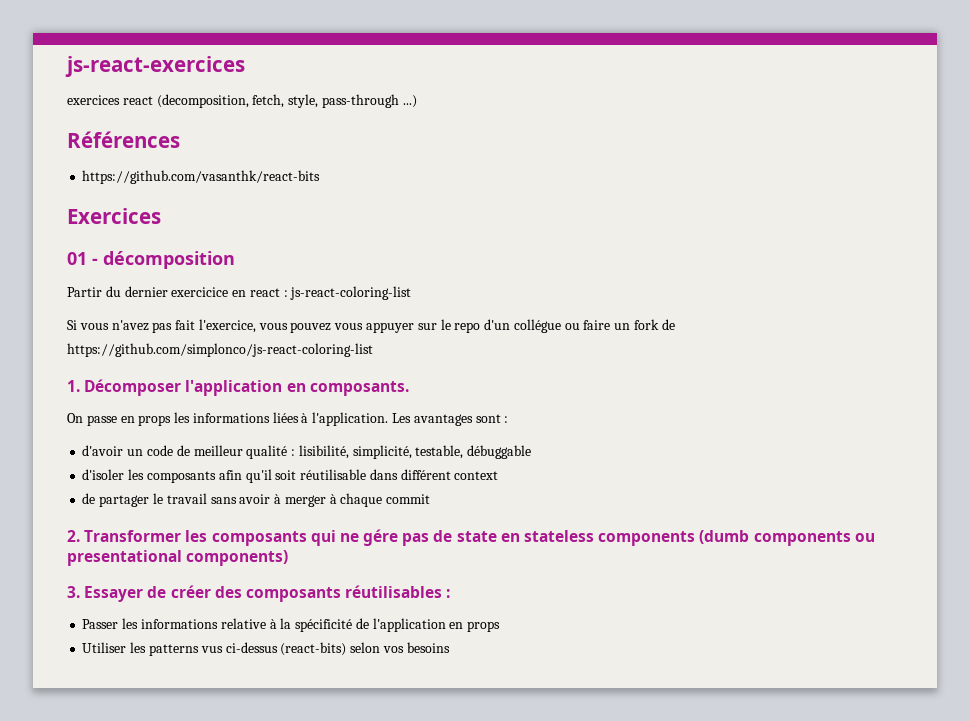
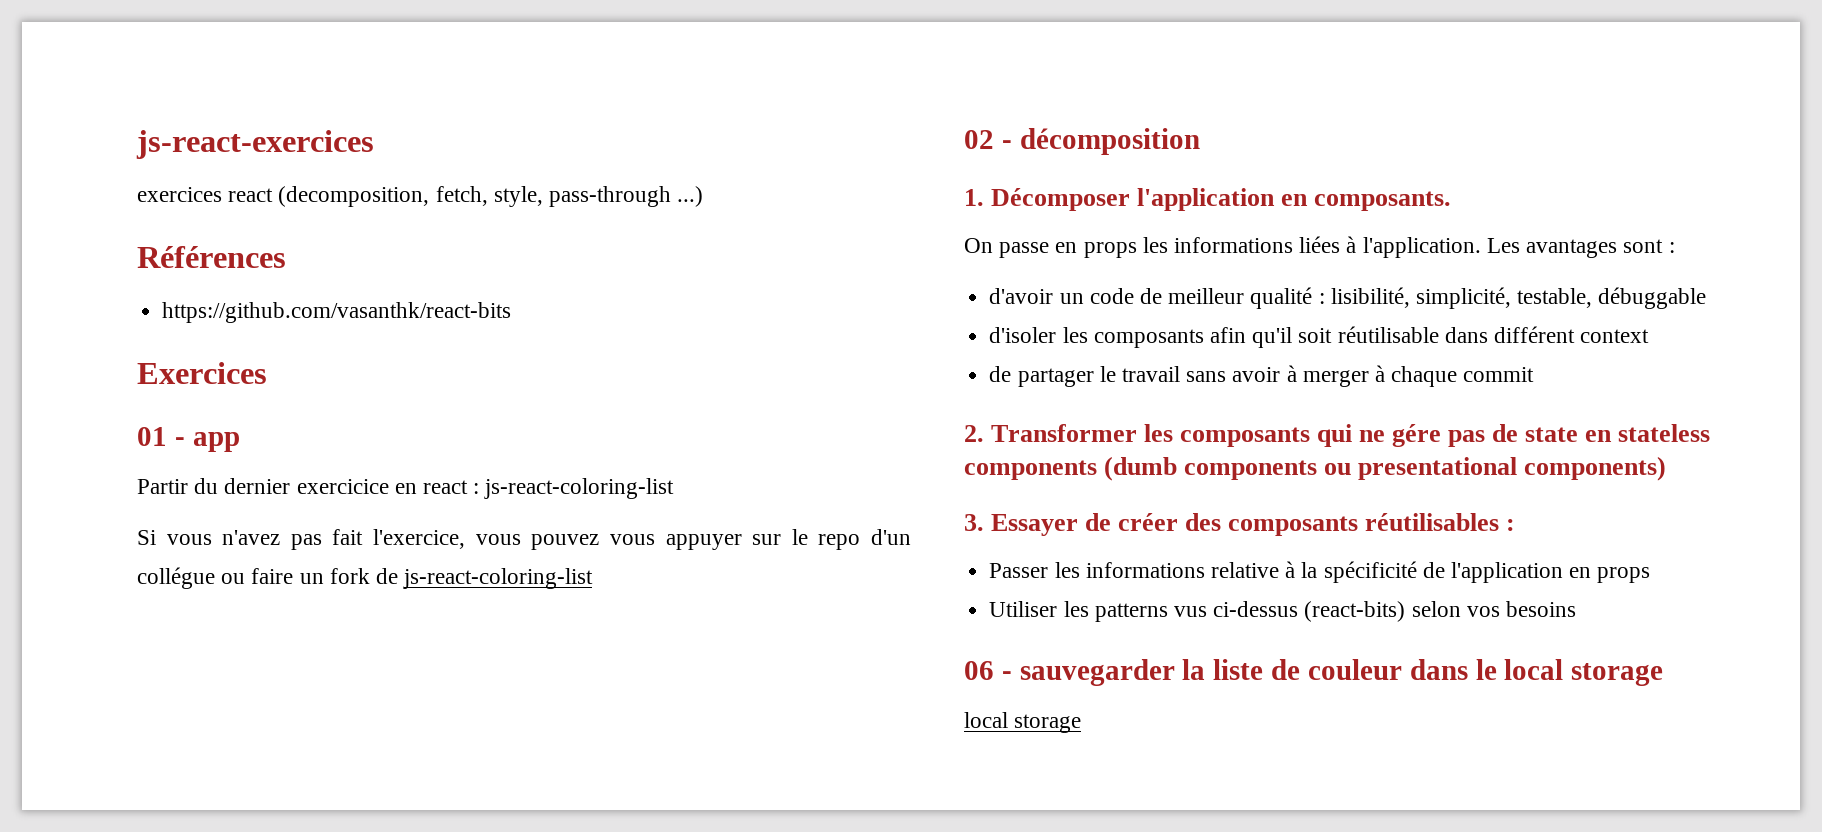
[103,251,235,269] décomposition -> [192,432,240,452] app
[67,343,373,357] https://github.com/simplonco/js-react-coloring-list -> [403,568,594,589] [964,128,1200,155] js-react-coloring-list // 02 - décomposition
(450, 647) none -> [964,659,1664,686] [964,712,1082,733] // 06 - sauvegarder la liste de couleur dans le local storage // local storage

